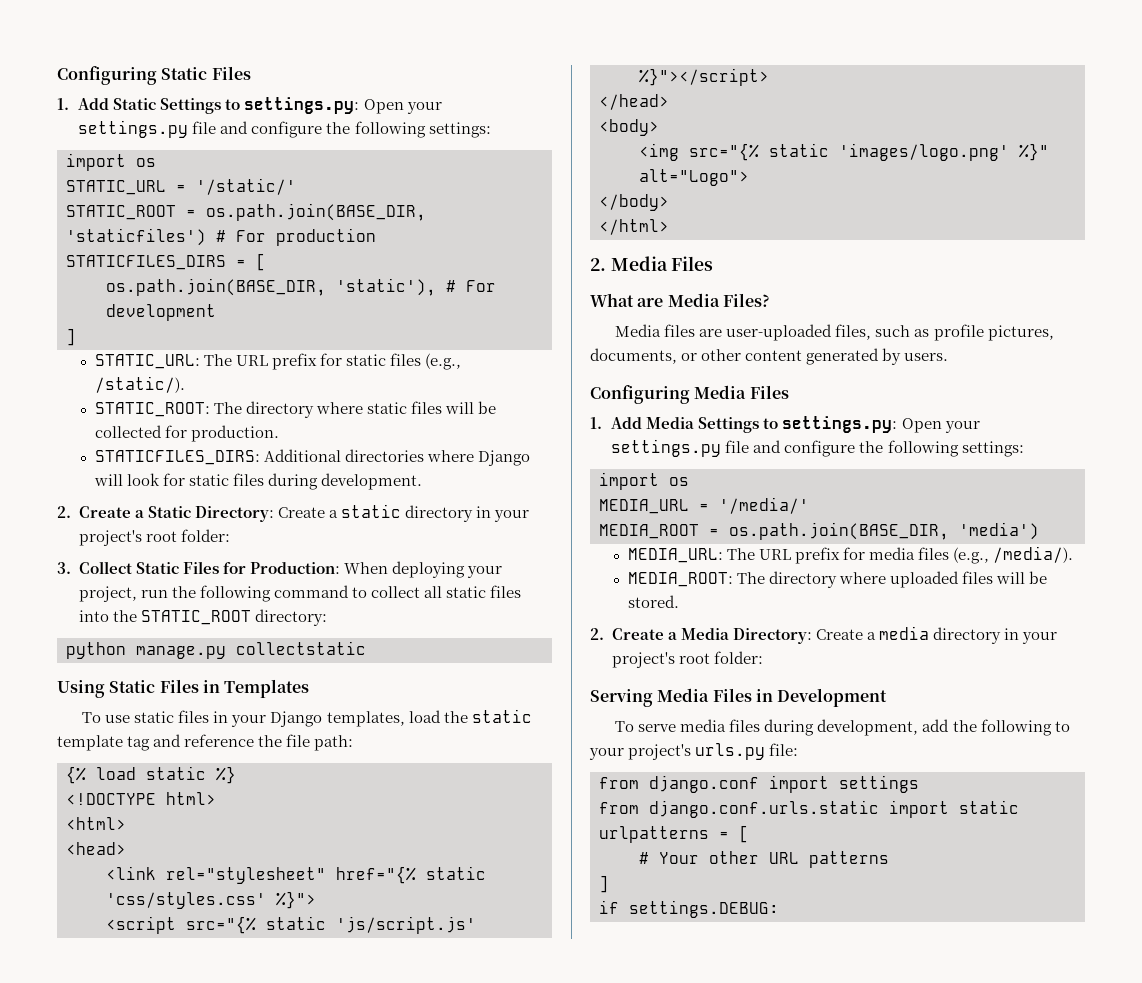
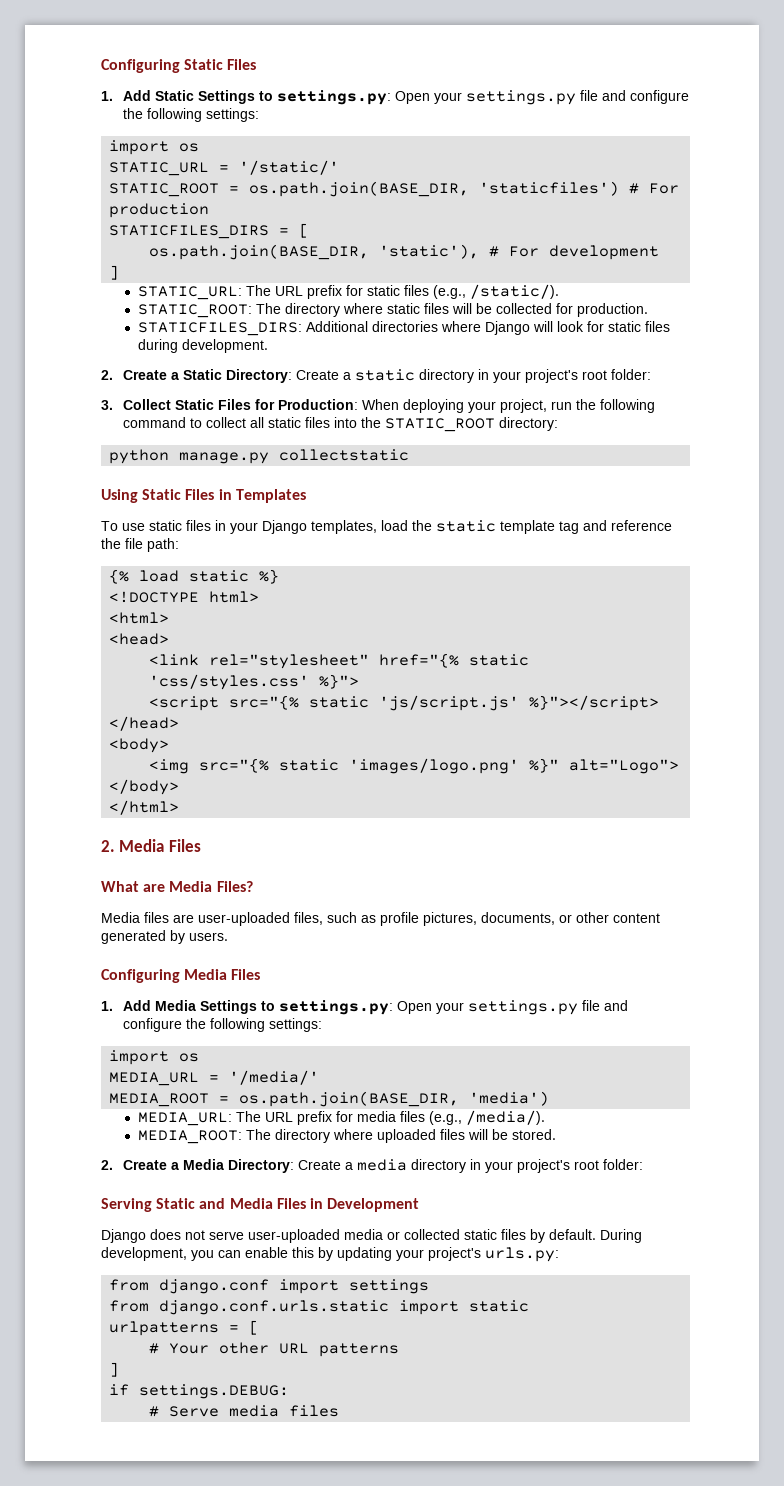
(653, 698) none -> [156,1198,226,1209] Static and
[615,719,1070,736] [589,743,799,760] To serve media files during development, add the following to your project's urls.py file: -> [101,1229,642,1243] [101,1247,559,1262] Django does not serve user-uploaded media or collected static files by default. During development, you can enable this by updating your project's urls.py:
(779, 909) none -> [149,1405,340,1417] // # Serve media files

